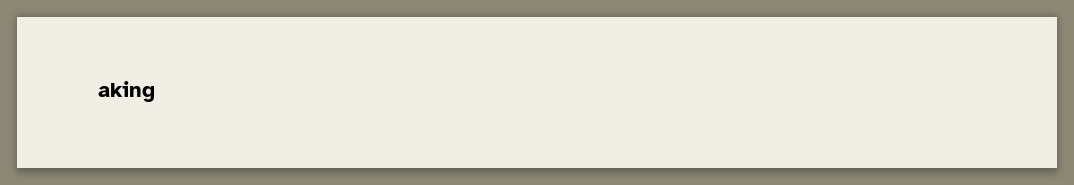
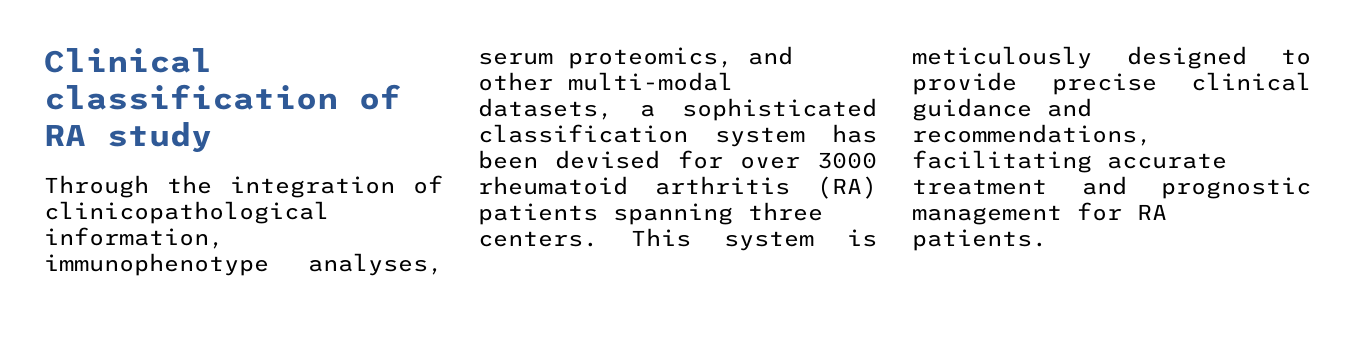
[98,81,155,102] aking -> [44,48,212,73] [44,84,401,110] [44,122,212,153] [44,175,443,198] [44,201,329,224] [44,227,224,249] [44,253,443,276] [478,46,793,69] [478,72,733,91] [478,98,877,121] [478,124,877,147] [478,150,877,169] [478,176,877,199] [478,202,823,225] [478,228,877,251] [912,46,1311,69] [912,72,1311,95] [912,98,1092,121] [912,124,1152,146] [912,150,1227,173] [912,176,1311,199] [912,202,1167,225] [912,229,1047,251] Clinical classification of RA study // Through the integration of clinicopathological information, immunophenotype analyses, serum proteomics, and other multi-modal datasets, a sophisticated classification system has been devised for over 3000 rheumatoid arthritis (RA) patients spanning three centers. This system is meticulously designed to provide precise clinical guidance and recommendations, facilitating accurate treatment and prognostic management for RA patients.

